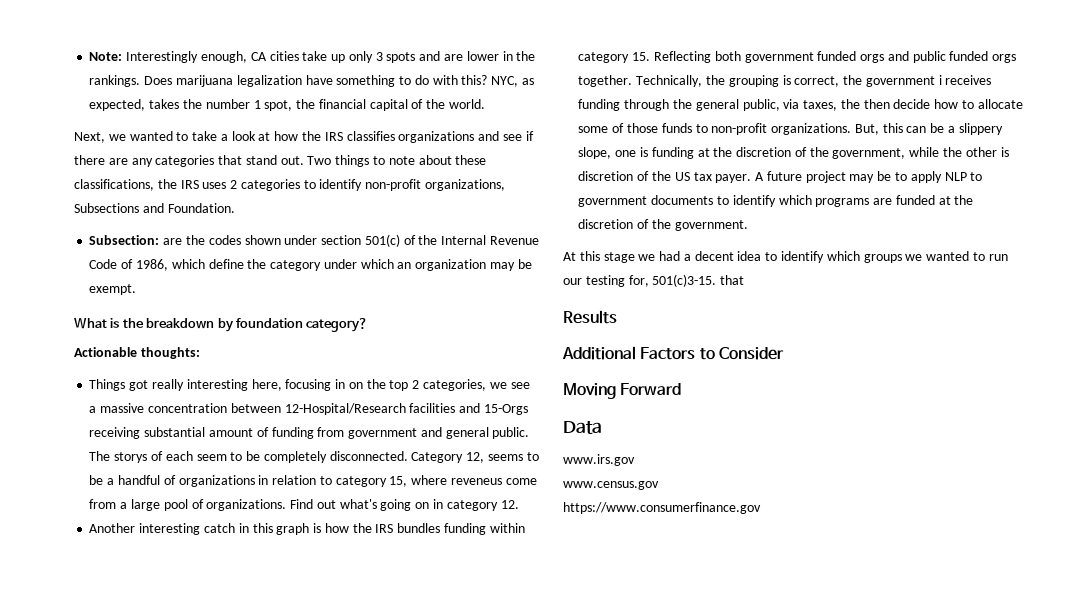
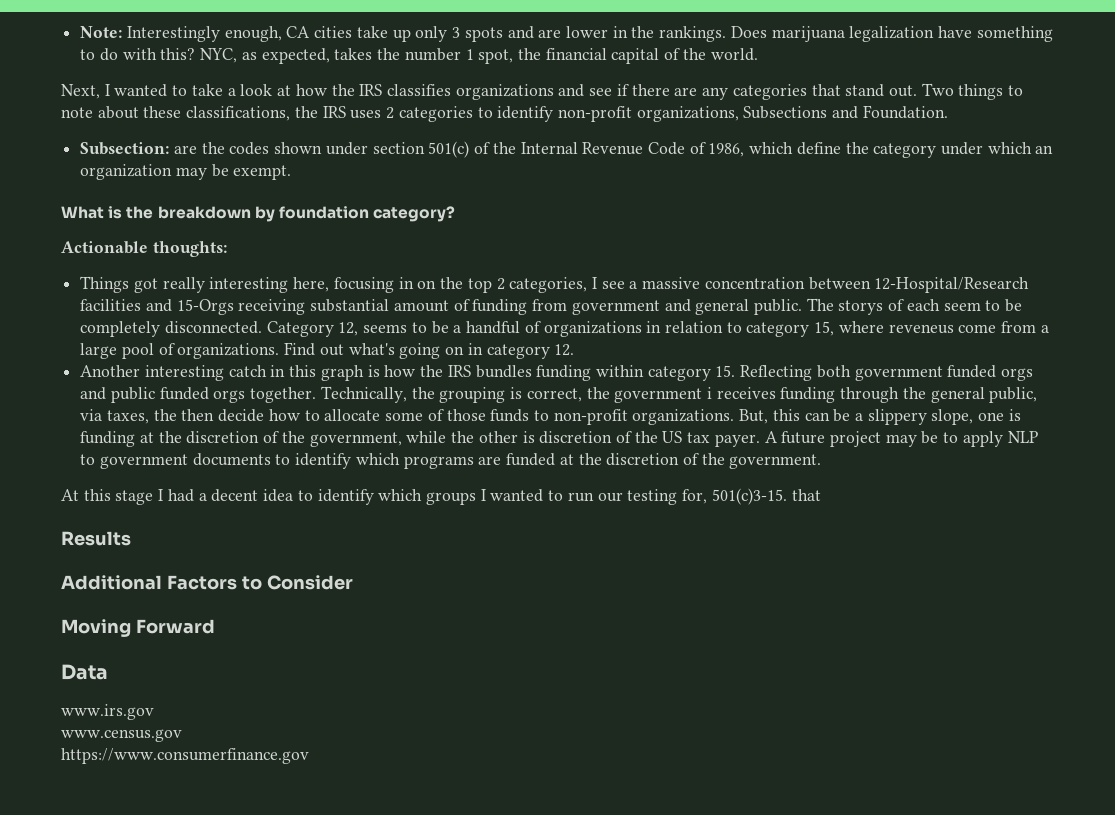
[108,134,126,141] we -> [104,84,110,96] I
[489,382,507,389] we -> [591,277,597,289] I
[638,254,656,261] we -> [158,489,164,501] I
[905,254,923,261] we -> [480,489,486,501] I

